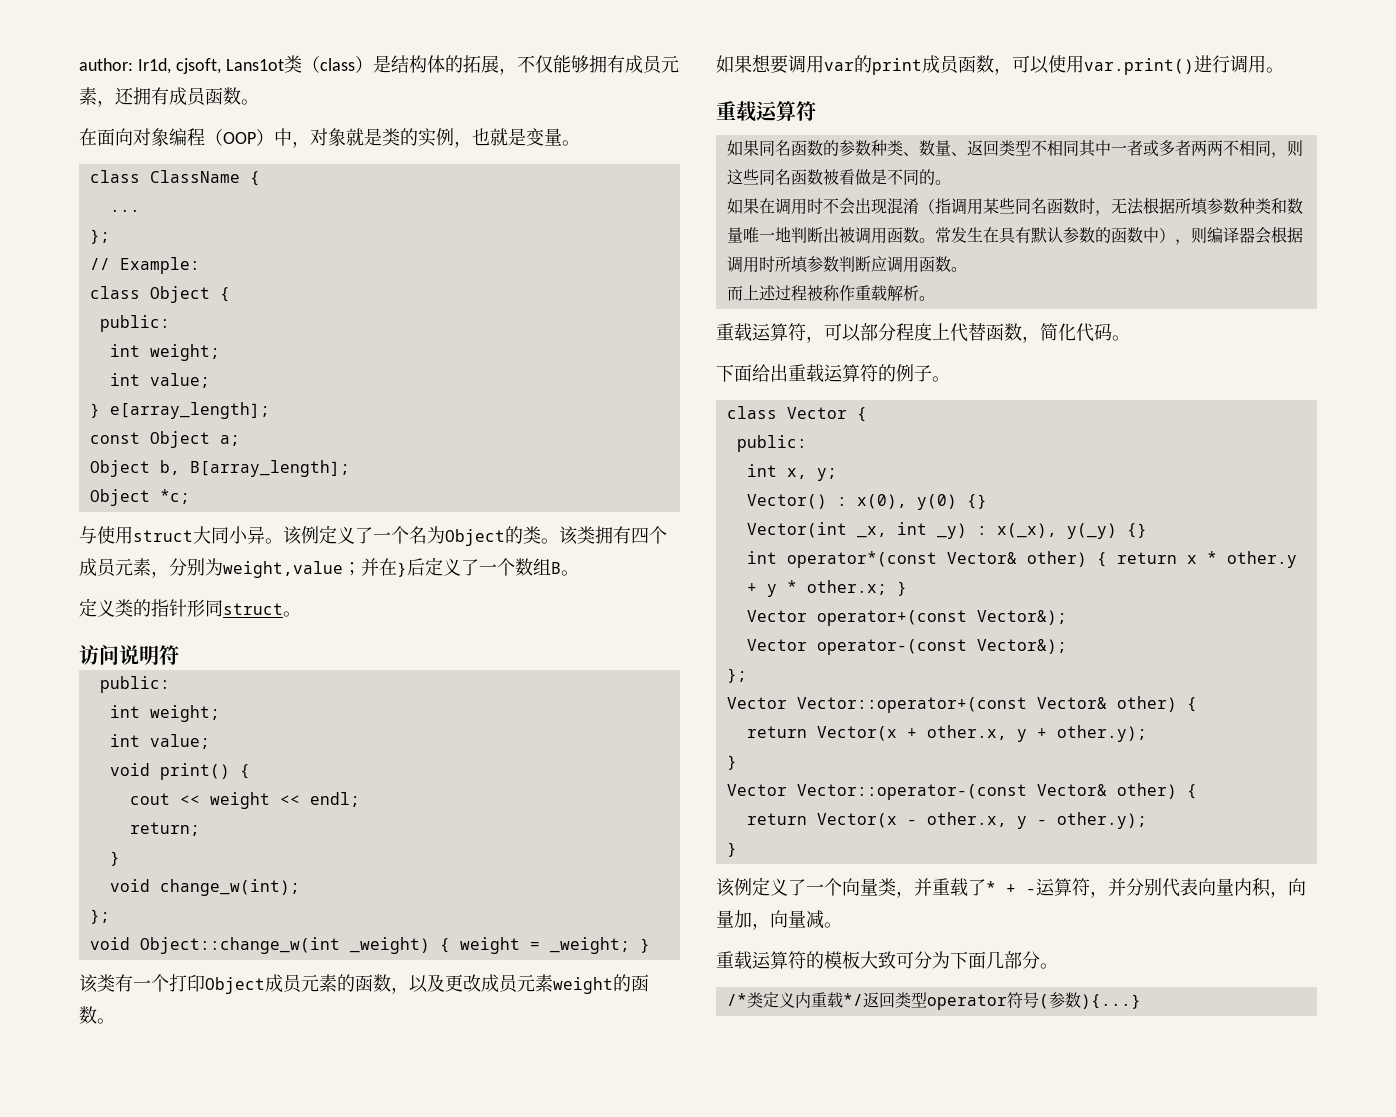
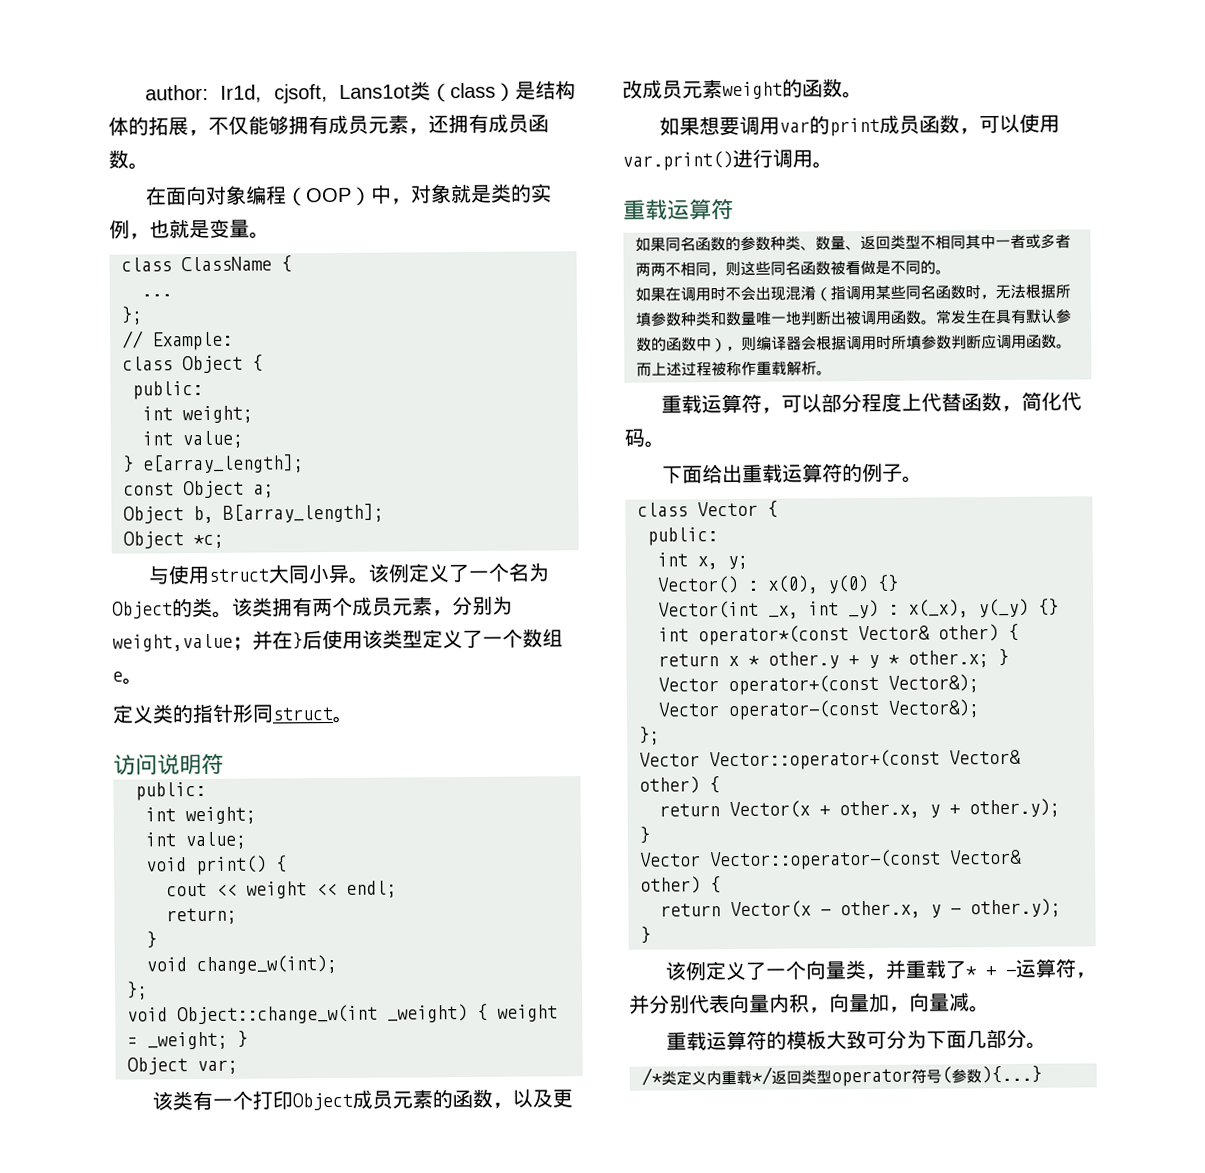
[631,527,649,544] 四 -> [312,598,333,617] 两
(425, 567) none -> [322,629,423,650] 使用该类型
[551,562,561,574] B -> [112,671,123,682] e
(650, 945) none -> [127,1057,238,1075] // Object var;

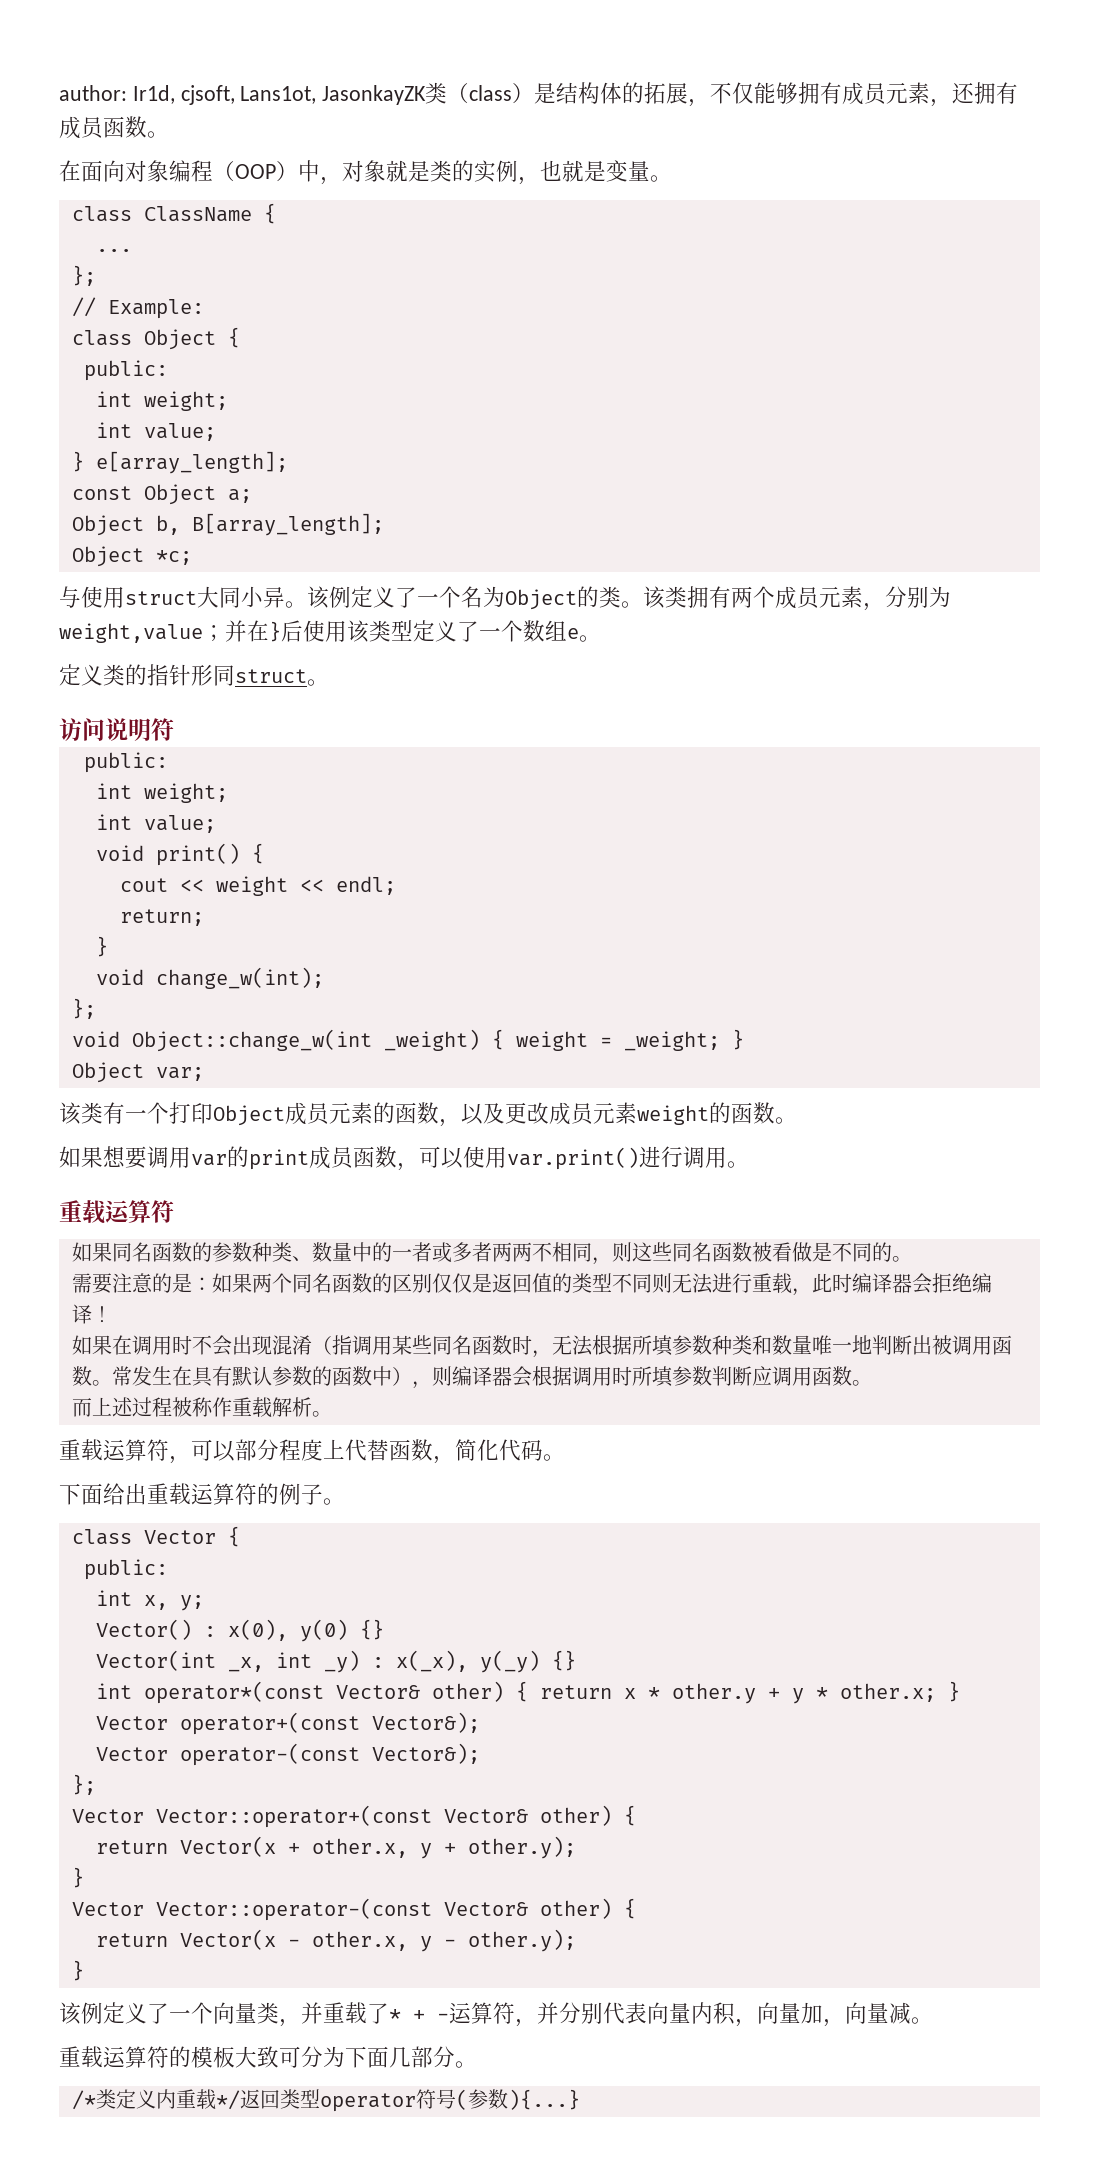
[339,84,411,99] Lans1ot -> [240,85,427,105] Lans1ot, JasonkayZK
[845,234,996,251] 、返回类型不相同其中 -> [351,1242,392,1262] 中的
(951, 272) none -> [71,1273,992,1296] [71,1304,112,1324] // 需要注意的是：如果两个同名函数的区别仅仅是返回值的类型不同则无法进行重载，此时编译器会拒绝编译！

